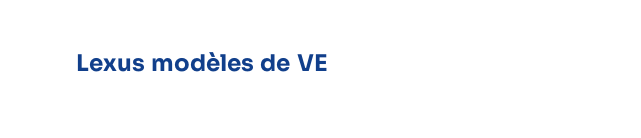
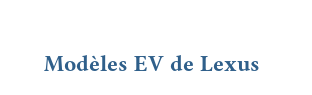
[76,52,328,72] Lexus modèles de VE -> [44,55,261,72] Modèles EV de Lexus

